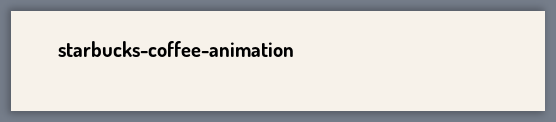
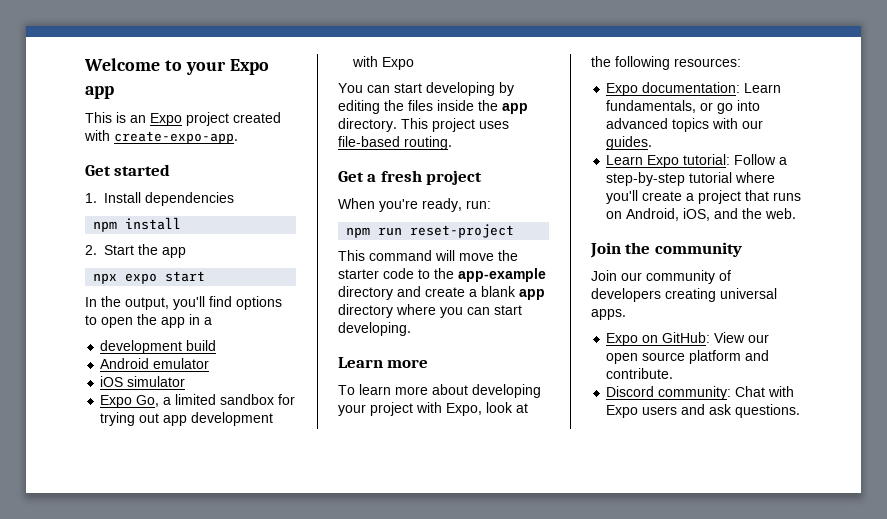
[58,41,294,57] starbucks-coffee-animation -> [84,58,269,75] [85,86,114,99] [85,112,281,126] [84,130,238,144] [85,164,171,176] [85,192,234,206] [93,217,182,232] [85,244,186,258] [93,271,206,284] [85,296,282,310] [85,314,212,328] [100,340,217,354] [100,358,210,369] [100,376,186,387] [100,394,296,408] [100,412,274,426] [352,56,415,70] [338,82,514,96] [338,100,528,114] [338,118,509,132] [338,136,452,150] [338,170,483,185] [338,198,491,212] [346,224,515,238] [338,250,518,261] [338,268,546,282] [338,286,545,300] [338,304,522,318] [338,322,411,336] [338,357,429,368] [338,384,541,398] [338,402,528,416] [591,56,741,70] [606,82,782,96] [606,100,761,114] [606,118,764,132] [606,136,653,150] [606,154,788,168] [606,172,776,186] [606,190,802,204] [606,208,797,221] [590,242,742,258] [591,270,731,284] [591,288,777,302] [591,309,626,320] [606,332,770,346] [606,350,770,364] [606,368,674,379] [606,386,795,400] [606,404,801,418] Welcome to your Expo app // This is an Expo project created with create-expo-app. // Get started // 1. Install dependencies // npm install // 2. Start the app // npx expo start // In the output, you'll find options to open the app in a // development build // Android emulator // iOS simulator // Expo Go, a limited sandbox for trying out app development with Expo // You can start developing by editing the files inside the app directory. This project uses file-based routing. // Get a fresh project // When you're ready, run: // npm run reset-project // This command will move the starter code to the app-example directory and create a blank app directory where you can start developing. // Learn more // To learn more about developing your project with Expo, look at the following resources: // Expo documentation: Learn fundamentals, or go into advanced topics with our guides. // Learn Expo tutorial: Follow a step-by-step tutorial where you'll create a project that runs on Android, iOS, and the web. // Join the community // Join our community of developers creating universal apps. // Expo on GitHub: View our open source platform and contribute. // Discord community: Chat with Expo users and ask questions.

